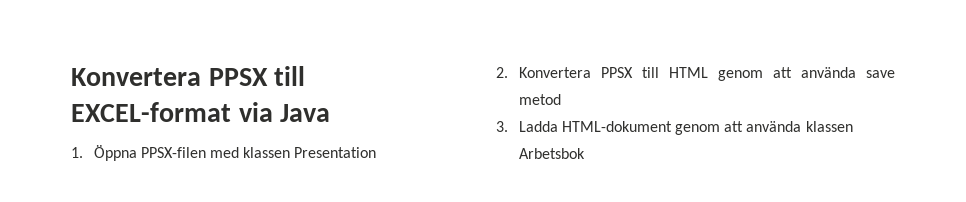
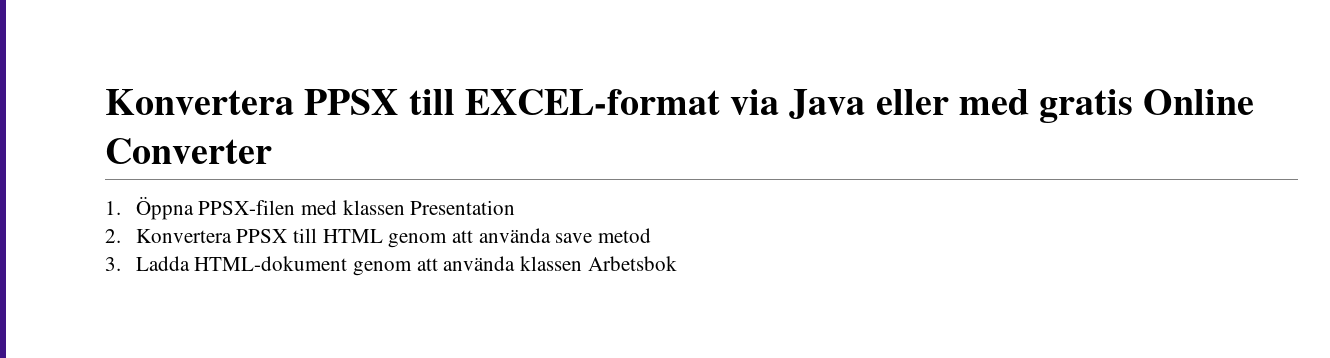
(331, 113) none -> [875,89,1255,123] [105,138,272,164] eller med gratis Online Converter

